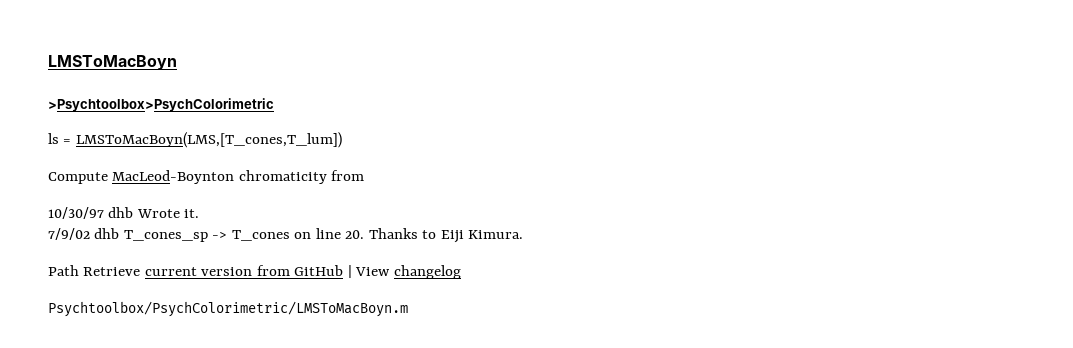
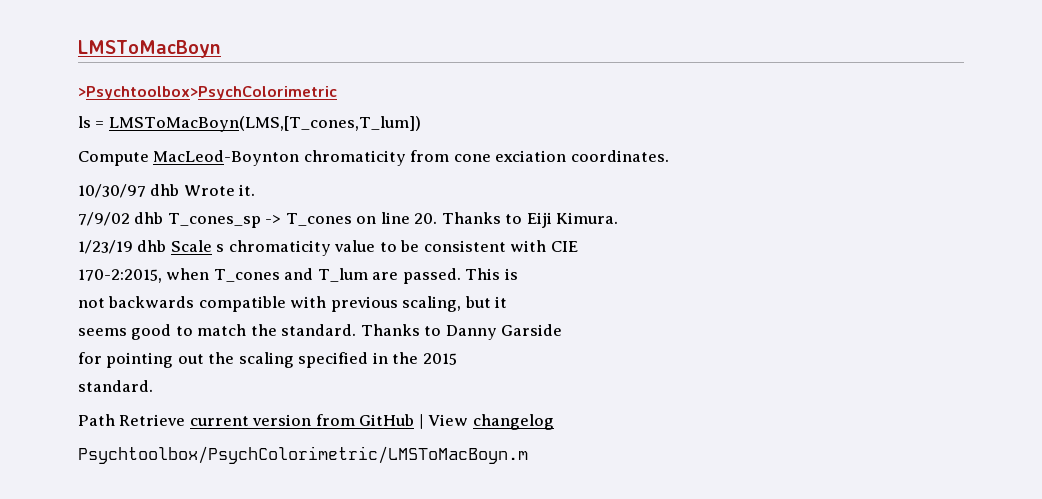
(365, 175) none -> [453,150,669,162] cone exciation coordinates.
(524, 234) none -> [78,240,578,256] [78,268,518,284] [78,296,508,312] [78,324,563,340] [78,352,457,368] [78,380,153,392] // 1/23/19 dhb Scale s chromaticity value to be consistent with CIE // 170-2:2015, when T_cones and T_lum are passed. This is // not backwards compatible with previous scaling, but it // seems good to match the standard. Thanks to Danny Garside // for pointing out the scaling specified in the 2015 // standard.

